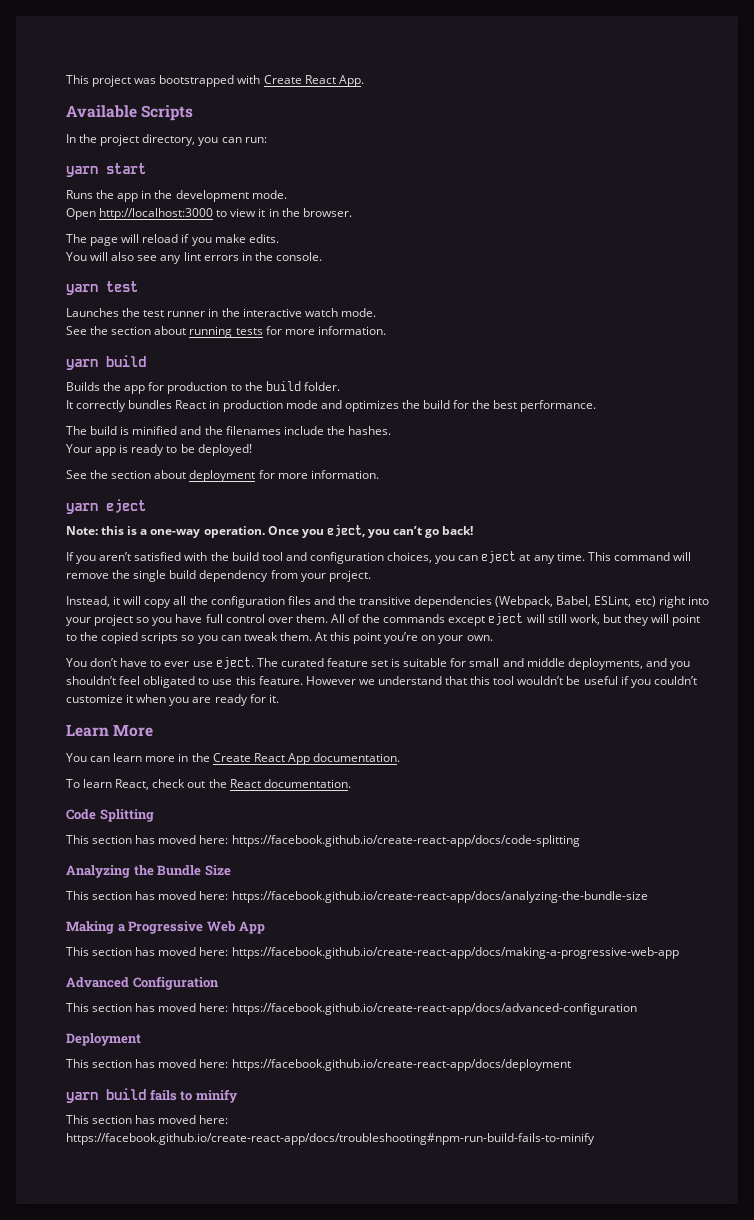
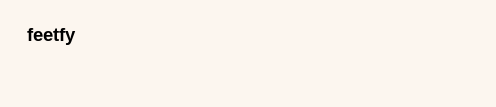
[66,75,364,87] [66,105,194,121] [66,134,267,146] [66,163,146,177] [66,190,287,202] [66,208,352,220] [66,234,279,246] [66,252,322,264] [66,281,138,295] [66,308,376,317] [66,326,386,338] [66,355,146,370] [66,381,340,394] [66,400,597,412] [66,426,391,435] [66,444,252,456] [66,470,379,482] [66,499,146,514] [66,524,474,538] [66,551,691,564] [66,570,371,582] [66,596,709,608] [66,613,701,626] [66,632,493,644] [66,657,690,670] [66,676,697,688] [66,694,279,706] [66,724,154,737] [66,753,400,765] [66,779,351,790] [66,809,154,822] [66,835,580,847] [66,865,231,878] [66,891,648,903] [66,921,266,934] [66,947,679,959] [66,976,219,990] [66,1003,637,1015] [66,1033,141,1046] [66,1059,571,1071] [66,1088,238,1103] [66,1115,229,1124] [66,1133,595,1145] This project was bootstrapped with Create React App. // Available Scripts // In the project directory, you can run: // yarn start // Runs the app in the development mode. // Open http://localhost:3000 to view it in the browser. // The page will reload if you make edits. // You will also see any lint errors in the console. // yarn test // Launches the test runner in the interactive watch mode. // See the section about running tests for more information. // yarn build // Builds the app for production to the build folder. // It correctly bundles React in production mode and optimizes the build for the best performance. // The build is minified and the filenames include the hashes. // Your app is ready to be deployed! // See the section about deployment for more information. // yarn eject // Note: this is a one-way operation. Once you eject, you can’t go back! // If you aren’t satisfied with the build tool and configuration choices, you can eject at any time. This command will remove the single build dependency from your project. // Instead, it will copy all the configuration files and the transitive dependencies (Webpack, Babel, ESLint, etc) right into your project so you have full control over them. All of the commands except eject will still work, but they will point to the copied scripts so you can tweak them. At this point you’re on your own. // You don’t have to ever use eject. The curated feature set is suitable for small and middle deployments, and you shouldn’t feel obligated to use this feature. However we understand that this tool wouldn’t be useful if you couldn’t customize it when you are ready for it. // Learn More // You can learn more in the Create React App documentation. // To learn React, check out the React documentation. // Code Splitting // This section has moved here: https://facebook.github.io/create-react-app/docs/code-splitting // Analyzing the Bundle Size // This section has moved here: https://facebook.github.io/create-react-app/docs/analyzing-the-bundle-size // Making a Progressive Web App // This section has moved here: https://facebook.github.io/create-react-app/docs/making-a-progressive-web-app // Advanced Configuration // This section has moved here: https://facebook.github.io/create-react-app/docs/advanced-configuration // Deployment // This section has moved here: https://facebook.github.io/create-react-app/docs/deployment // yarn build fails to minify // This section has moved here: https://facebook.github.io/create-react-app/docs/troubleshooting#npm-run-build-fails-to-minify -> [27,28,76,45] feetfy

